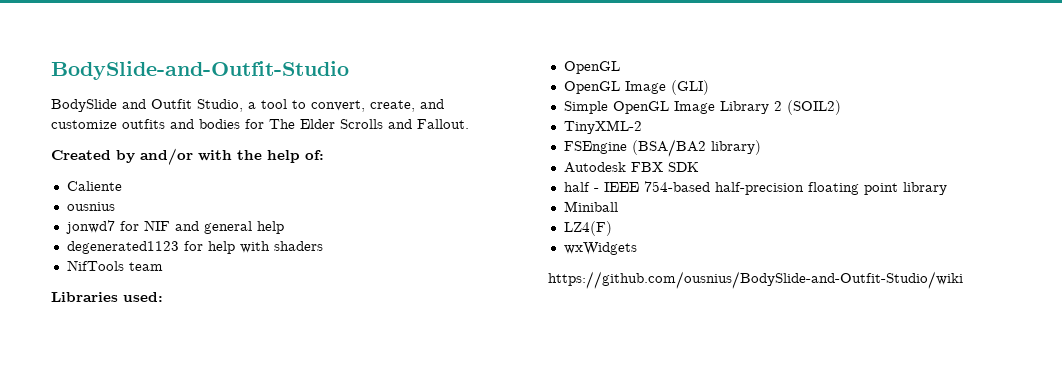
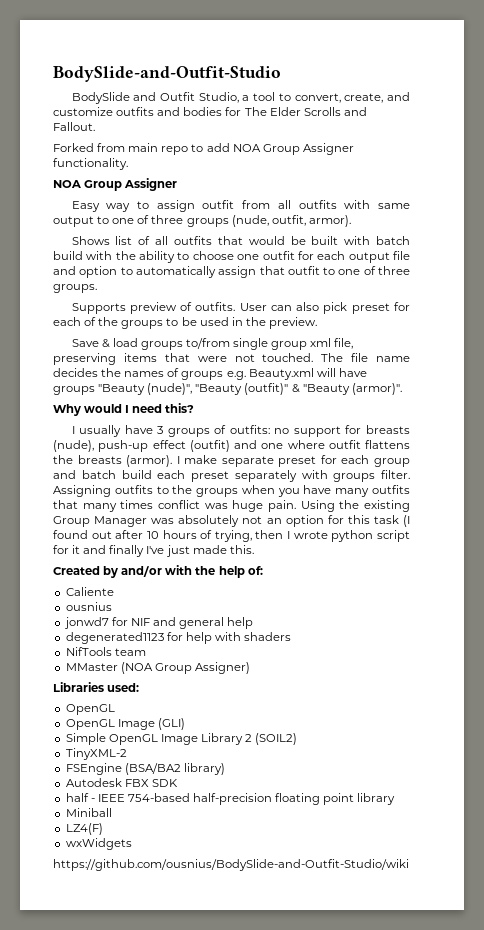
(469, 124) none -> [53,143,354,155] [53,158,128,170] [53,178,178,191] [71,200,410,212] [53,215,351,227] [71,236,410,245] [53,251,411,263] [53,266,411,278] [53,284,97,293] [71,302,411,314] [53,317,317,329] [71,338,354,350] [53,353,410,365] [53,368,367,380] [53,383,402,395] [53,403,195,416] [71,425,410,437] [53,440,410,452] [53,455,410,467] [53,470,410,482] [53,485,410,497] [53,500,410,512] [53,515,411,527] [53,530,410,542] [53,545,254,557] // Forked from main repo to add NOA Group Assigner functionality. // NOA Group Assigner // Easy way to assign outfit from all outfits with same output to one of three groups (nude, outfit, armor). // Shows list of all outfits that would be built with batch build with the ability to choose one outfit for each output file and option to automatically assign that outfit to one of three groups. // Supports preview of outfits. User can also pick preset for each of the groups to be used in the preview. // Save & load groups to/from single group xml file, preserving items that were not touched. The file name decides the names of groups e.g. Beauty.xml will have groups "Beauty (nude)", "Beauty (outfit)" & "Beauty (armor)". // Why would I need this? // I usually have 3 groups of outfits: no support for breasts (nude), push-up effect (outfit) and one where outfit flattens the breasts (armor). I make separate preset for each group and batch build each preset separately with groups filter. Assigning outfits to the groups when you have many outfits that many times conflict was huge pain. Using the existing Group Manager was absolutely not an option for this task (I found out after 10 hours of trying, then I wrote python script for it and finally I've just made this.
(163, 266) none -> [65,662,250,674] // MMaster (NOA Group Assigner)

